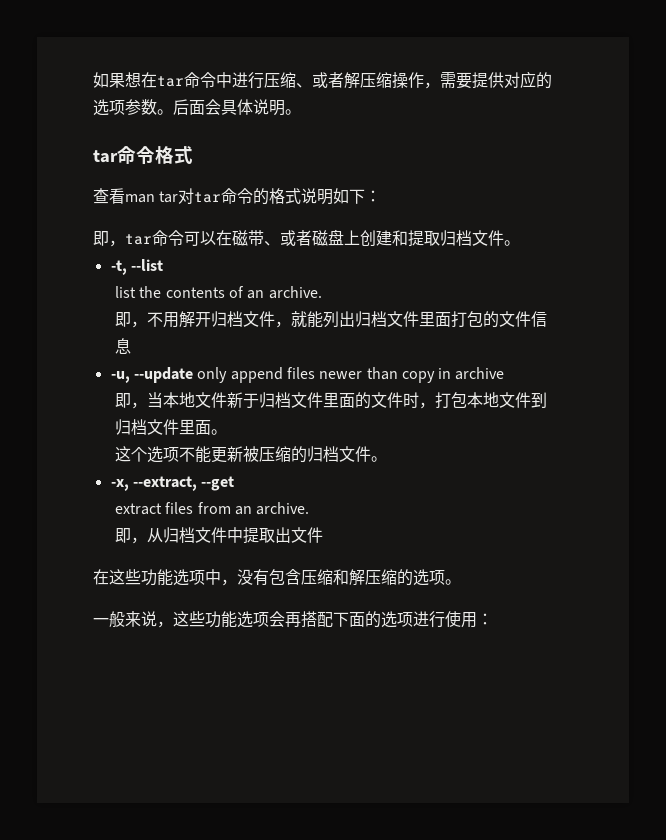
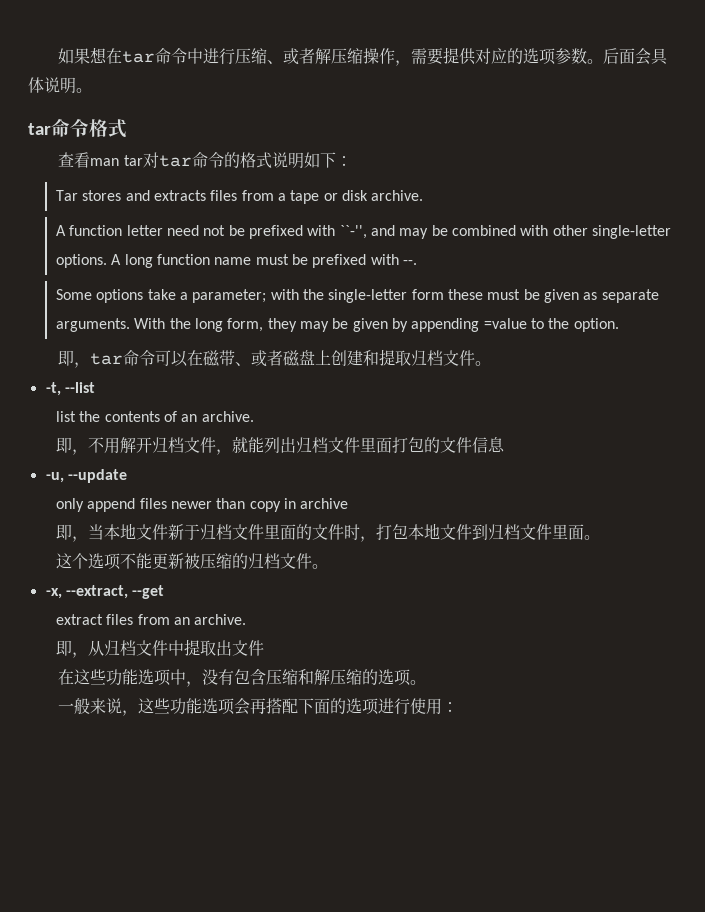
(382, 196) none -> [56,190,424,204] [56,225,671,239] [56,254,417,268] [56,289,659,303] [56,318,619,332] // Tar stores and extracts files from a tape or disk archive. // A function letter need not be prefixed with ``-'', and may be combined with other single-letter options. A long function name must be prefixed with --. // Some options take a parameter; with the single-letter form these must be given as separate arguments. With the long form, they may be given by appending =value to the option.
(193, 375) none -> (127, 476) //

